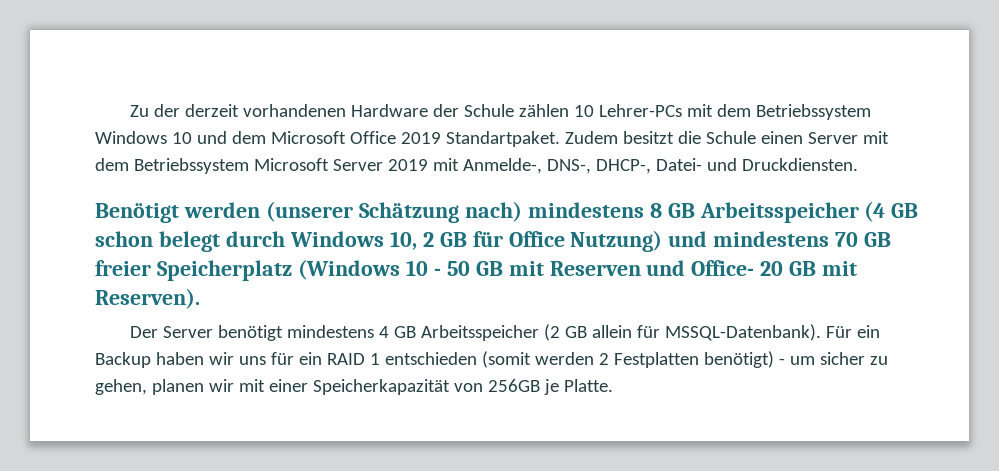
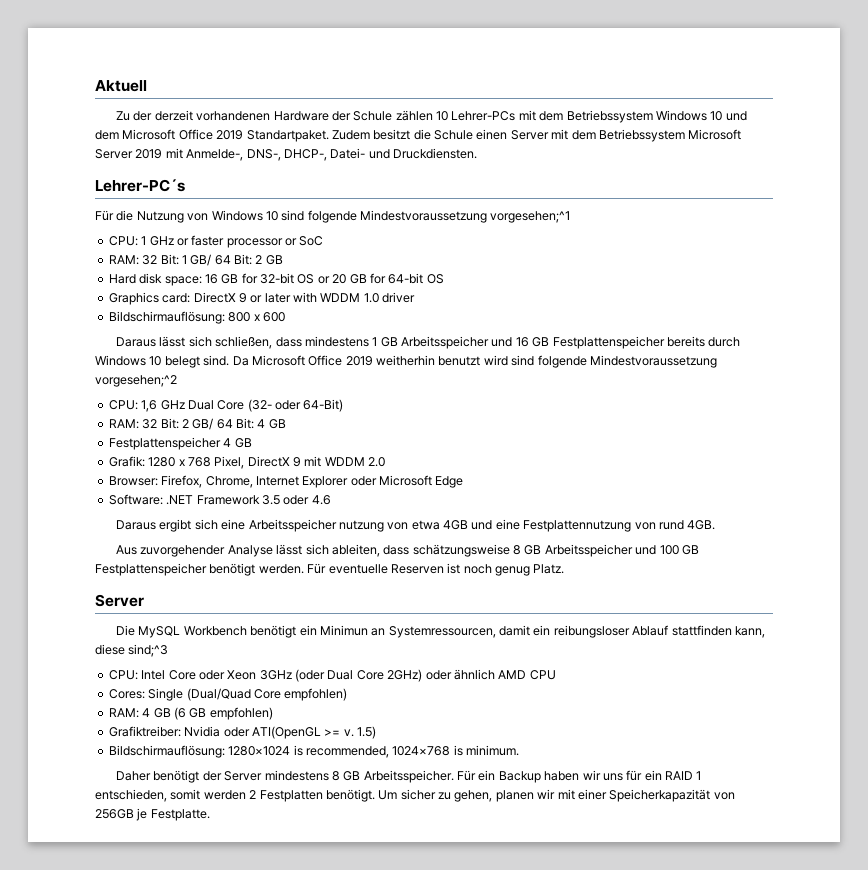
(129, 111) none -> [95,80,147,92] Aktuell //
[95,201,919,223] [95,230,892,252] [95,259,858,281] [95,288,200,309] [129,324,821,341] Benötigt werden (unserer Schätzung nach) mindestens 8 GB Arbeitsspeicher (4 GB schon belegt durch Windows 10, 2 GB für Office Nutzung) und mindestens 70 GB freier Speicherplatz (Windows 10 - 50 GB mit Reserven und Office- 20 GB mit Reserven). // Der Server benötigt mindestens 4 GB Arbeitsspeicher (2 GB allein für MSSQL-Datenbank). -> [95,179,185,192] [95,210,571,223] [108,235,324,248] [108,254,283,266] [108,273,444,286] [108,292,416,305] [108,311,285,324] [116,336,741,349] [95,355,717,368] [95,375,177,387] [108,399,344,412] [108,418,286,430] [108,437,252,450] [108,456,386,469] [108,475,464,488] [108,494,331,505] [116,519,716,532] [116,544,699,557] [95,563,565,576] [95,594,144,607] [116,625,765,638] [95,644,169,657] [108,669,556,682] [108,688,348,701] [108,707,273,720] [108,726,376,739] [108,745,519,758] [116,770,454,783] Lehrer-PC´s // Für die Nutzung von Windows 10 sind folgende Mindestvoraussetzung vorgesehen;^1 // CPU: 1 GHz or faster processor or SoC // RAM: 32 Bit: 1 GB/ 64 Bit: 2 GB // Hard disk space: 16 GB for 32-bit OS or 20 GB for 64-bit OS // Graphics card: DirectX 9 or later with WDDM 1.0 driver // Bildschirmauflösung: 800 x 600 // Daraus lässt sich schließen, dass mindestens 1 GB Arbeitsspeicher und 16 GB Festplattenspeicher bereits durch Windows 10 belegt sind. Da Microsoft Office 2019 weitherhin benutzt wird sind folgende Mindestvoraussetzung vorgesehen;^2 // CPU: 1,6 GHz Dual Core (32- oder 64-Bit) // RAM: 32 Bit: 2 GB/ 64 Bit: 4 GB // Festplattenspeicher 4 GB // Grafik: 1280 x 768 Pixel, DirectX 9 mit WDDM 2.0 // Browser: Firefox, Chrome, Internet Explorer oder Microsoft Edge // Software: .NET Framework 3.5 oder 4.6 // Daraus ergibt sich eine Arbeitsspeicher nutzung von etwa 4GB und eine Festplattennutzung von rund 4GB. // Aus zuvorgehender Analyse lässt sich ableiten, dass schätzungsweise 8 GB Arbeitsspeicher und 100 GB Festplattenspeicher benötigt werden. Für eventuelle Reserven ist noch genug Platz. // Server // Die MySQL Workbench benötigt ein Minimun an Systemressourcen, damit ein reibungsloser Ablauf stattfinden kann, diese sind;^3 // CPU: Intel Core oder Xeon 3GHz (oder Dual Core 2GHz) oder ähnlich AMD CPU // Cores: Single (Dual/Quad Core empfohlen) // RAM: 4 GB (6 GB empfohlen) // Grafiktreiber: Nvidia oder ATI(OpenGL >= v. 1.5) // Bildschirmauflösung: 1280×1024 is recommended, 1024×768 is minimum. // Daher benötigt der Server mindestens 8 GB Arbeitsspeicher.
[384,351,531,368] entschieden (somit -> [95,789,201,802] entschieden, somit
[703,351,815,368] benötigt) - um -> [325,789,398,802] benötigt. Um
[563,379,613,392] Platte. -> [150,809,210,821] Festplatte.

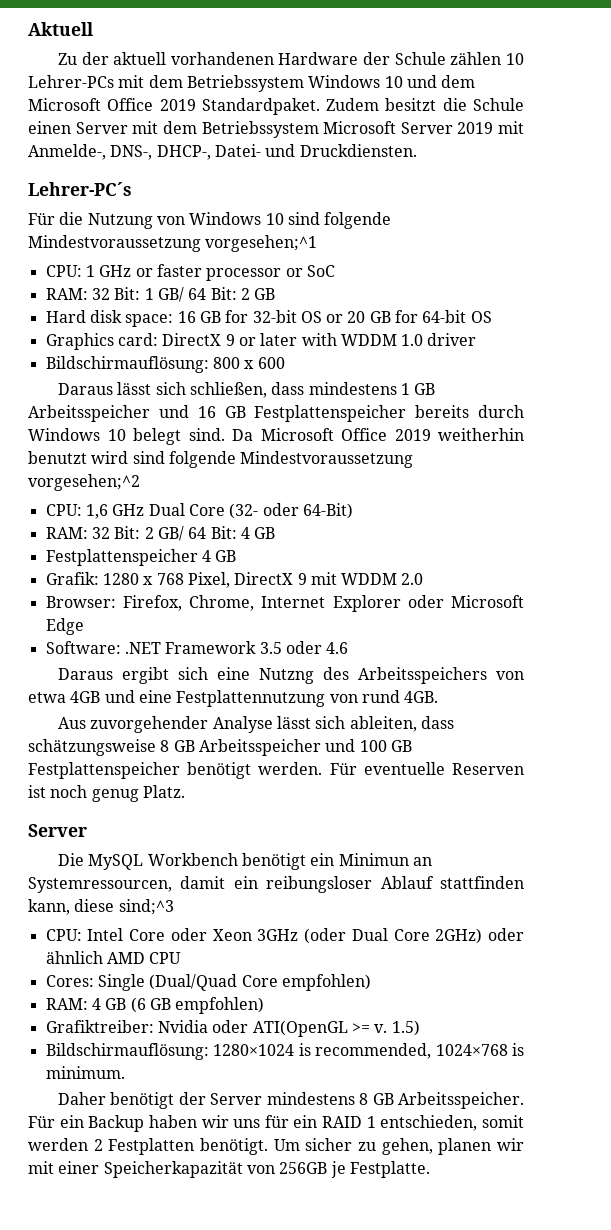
[154,110,193,121] derzeit -> [113,52,167,65] aktuell
[246,130,329,142] Standartpaket. -> [201,98,320,115] Standardpaket.
[248,519,384,532] Arbeitsspeicher nutzung -> [258,667,487,684] Nutzng des Arbeitsspeichers

